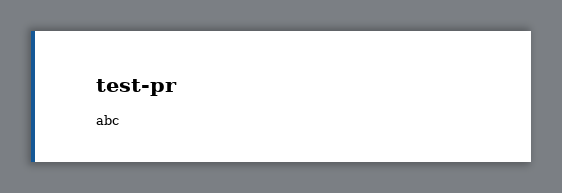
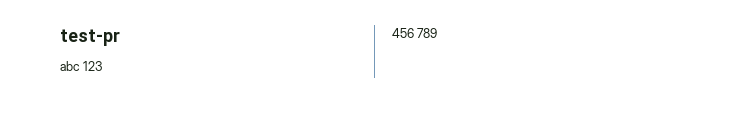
(119, 120) none -> [83,61,103,71] [392,28,438,38] 123 // 456 789

